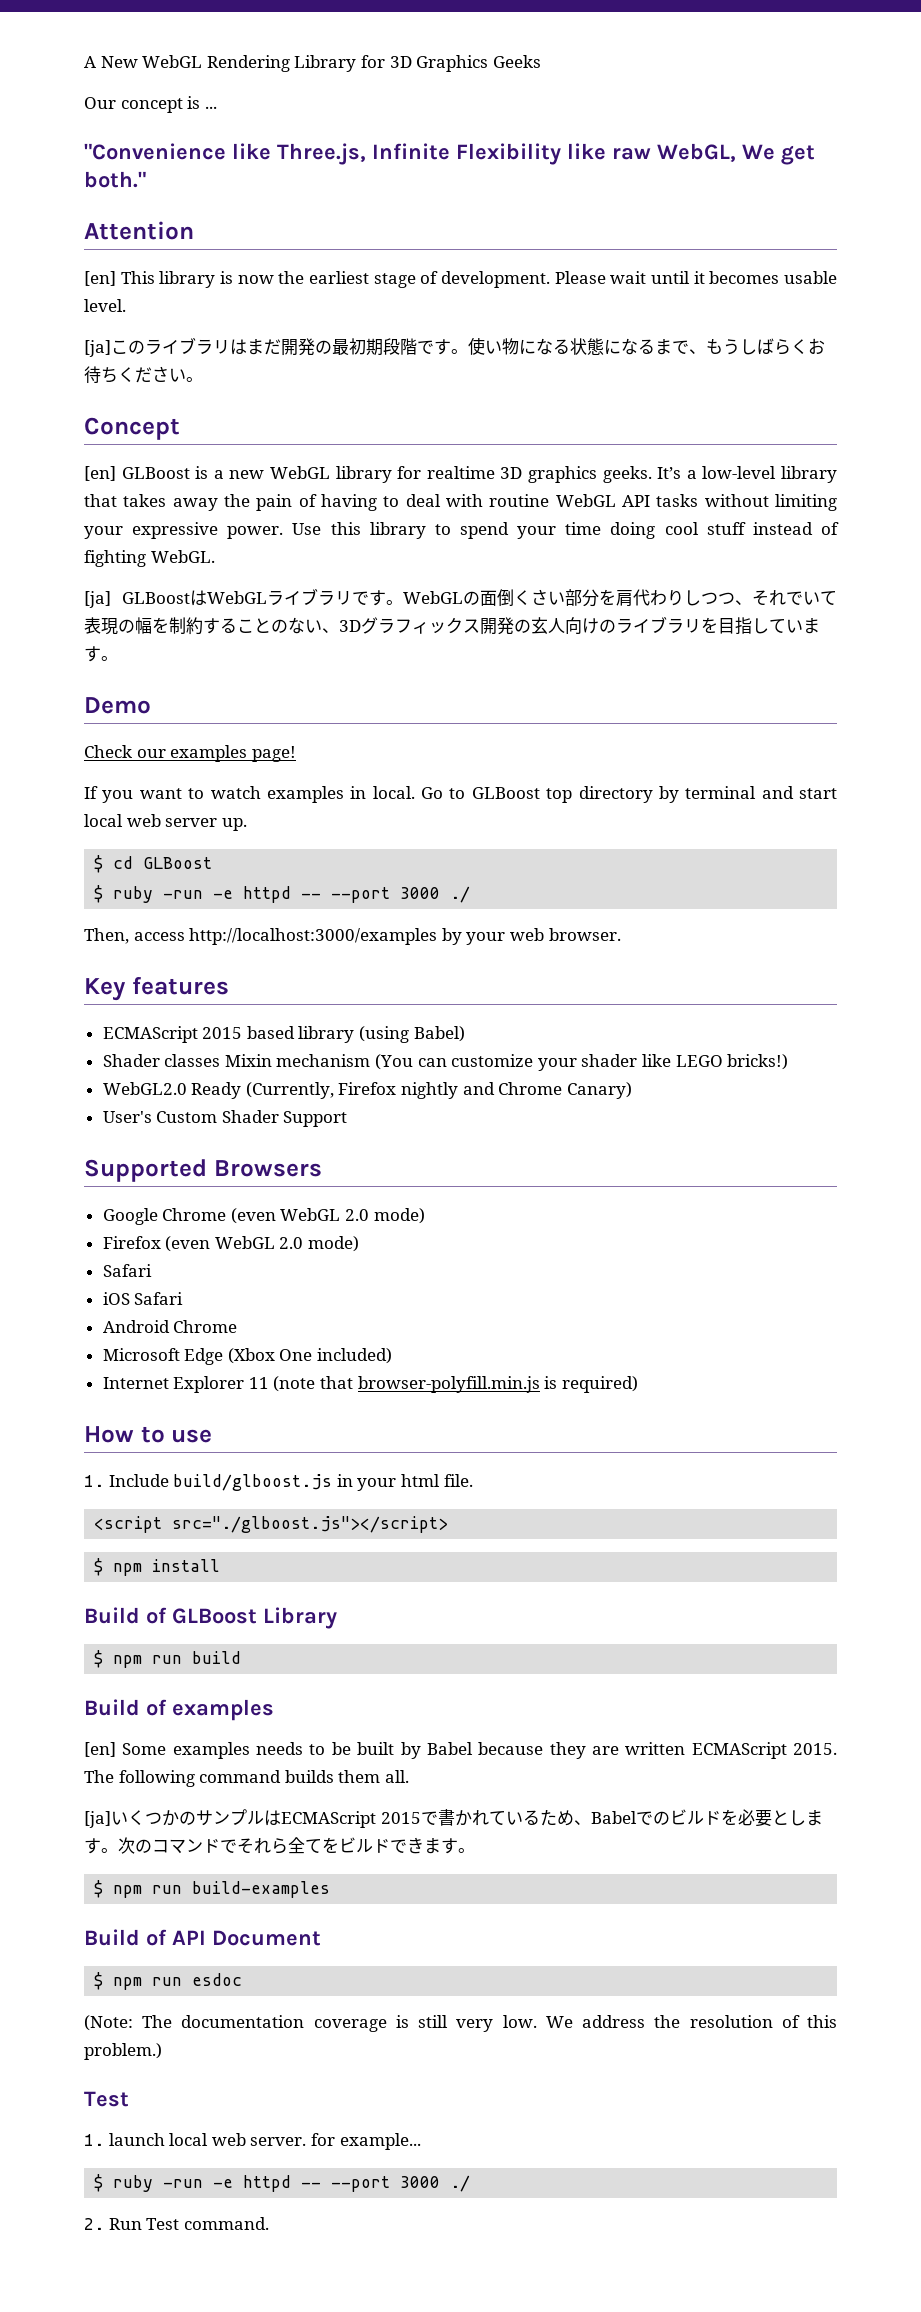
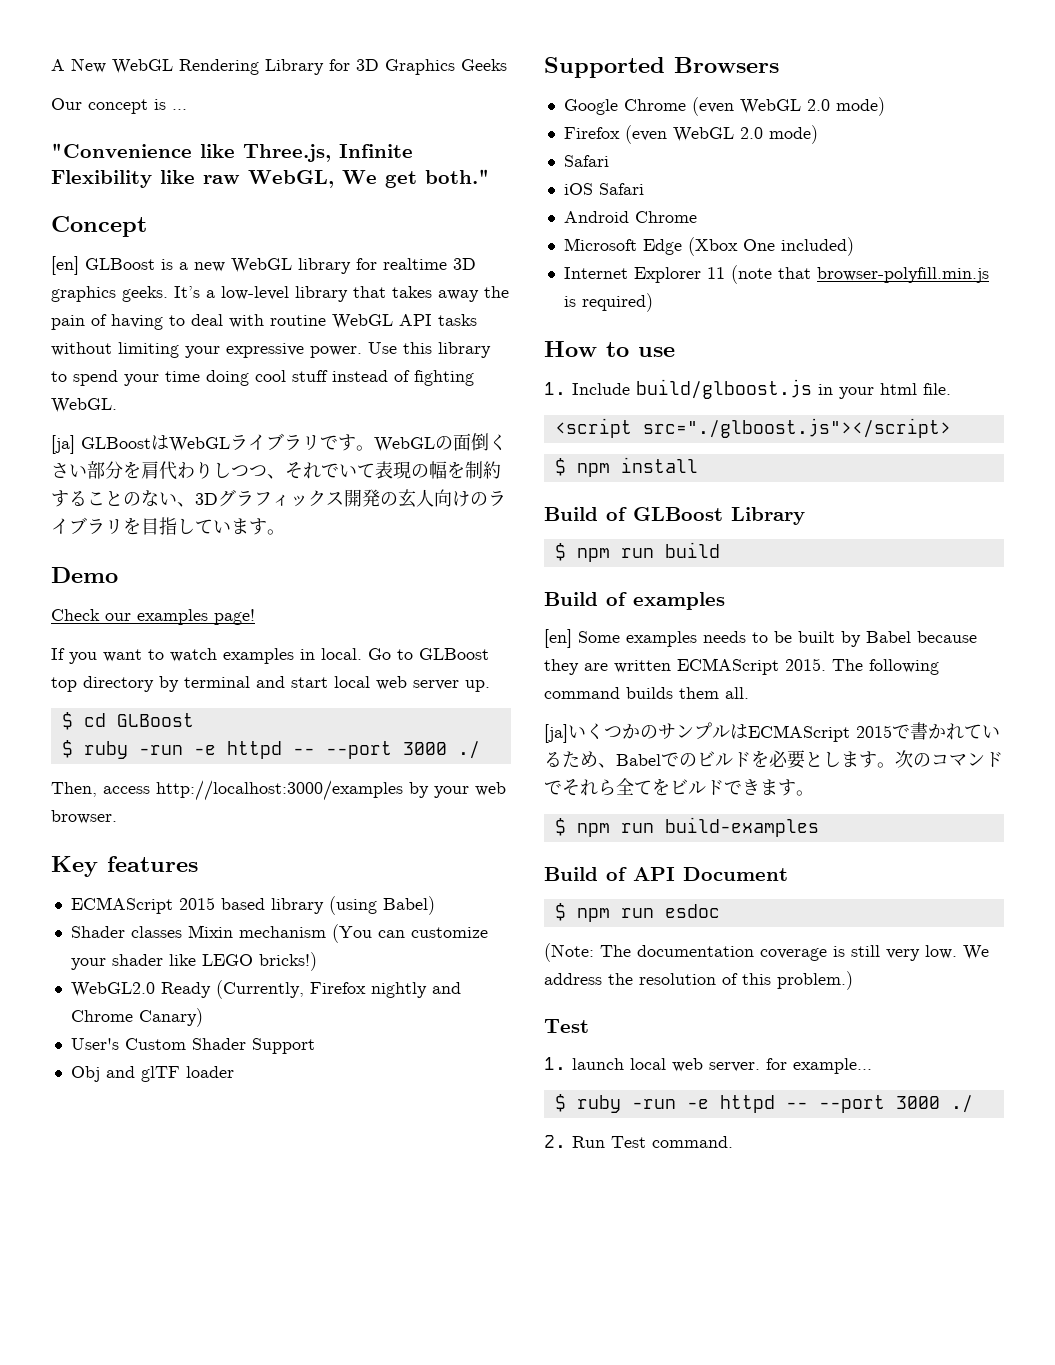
[84,221,194,240] [84,271,837,288] [84,299,126,312] [84,337,825,357] [84,366,203,384] // Attention // [en] This library is now the earliest stage of development. Please wait until it becomes usable level. // [ja]このライブラリはまだ開発の最初期段階です。使い物になる状態になるまで、もうしばらくお待ちください。 -> (490, 176) none
(348, 1119) none -> [70,1066,234,1082] // Obj and glTF loader

